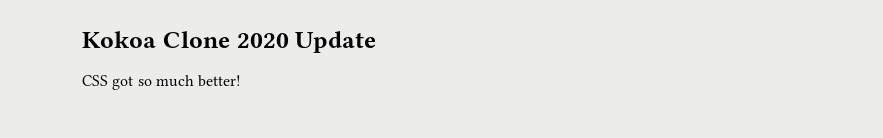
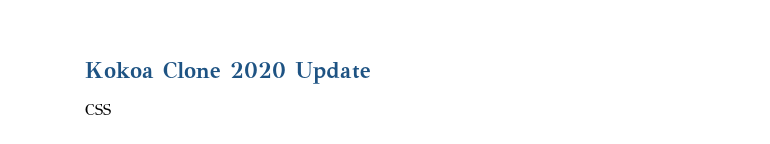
[112,75,242,90] got so much better! -> (111, 109) none

